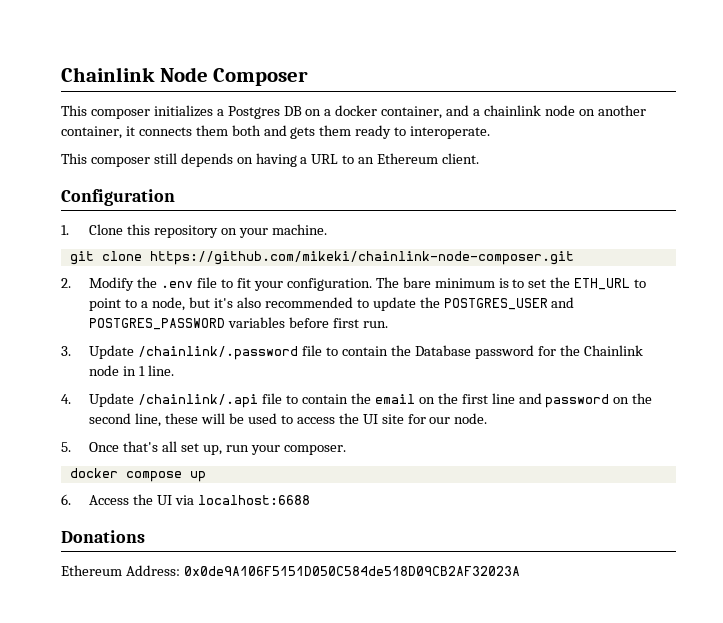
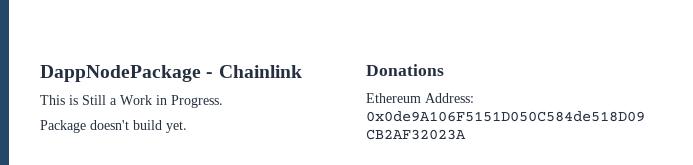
[61,67,309,86] [61,105,646,119] [61,125,491,139] [61,153,480,167] [61,189,175,206] [61,224,328,238] [69,251,574,265] [61,277,647,291] [89,297,575,311] [89,317,389,330] [61,345,643,360] [89,365,175,376] [61,393,653,408] [89,413,488,427] [61,441,346,455] [69,468,206,482] [61,494,311,505] Chainlink Node Composer // This composer initializes a Postgres DB on a docker container, and a chainlink node on another container, it connects them both and gets them ready to interoperate. // This composer still depends on having a URL to an Ethereum client. // Configuration // 1. Clone this repository on your machine. // git clone https://github.com/mikeki/chainlink-node-composer.git // 2. Modify the .env file to fit your configuration. The bare minimum is to set the ETH_URL to point to a node, but it's also recommended to update the POSTGRES_USER and POSTGRES_PASSWORD variables before first run. // 3. Update /chainlink/.password file to contain the Database password for the Chainlink node in 1 line. // 4. Update /chainlink/.api file to contain the email on the first line and password on the second line, these will be used to access the UI site for our node. // 5. Once that's all set up, run your composer. // docker compose up // 6. Access the UI via localhost:6688 -> [40,65,302,82] [40,95,223,108] [40,120,187,133] DappNodePackage - Chainlink // This is Still a Work in Progress. // Package doesn't build yet.

